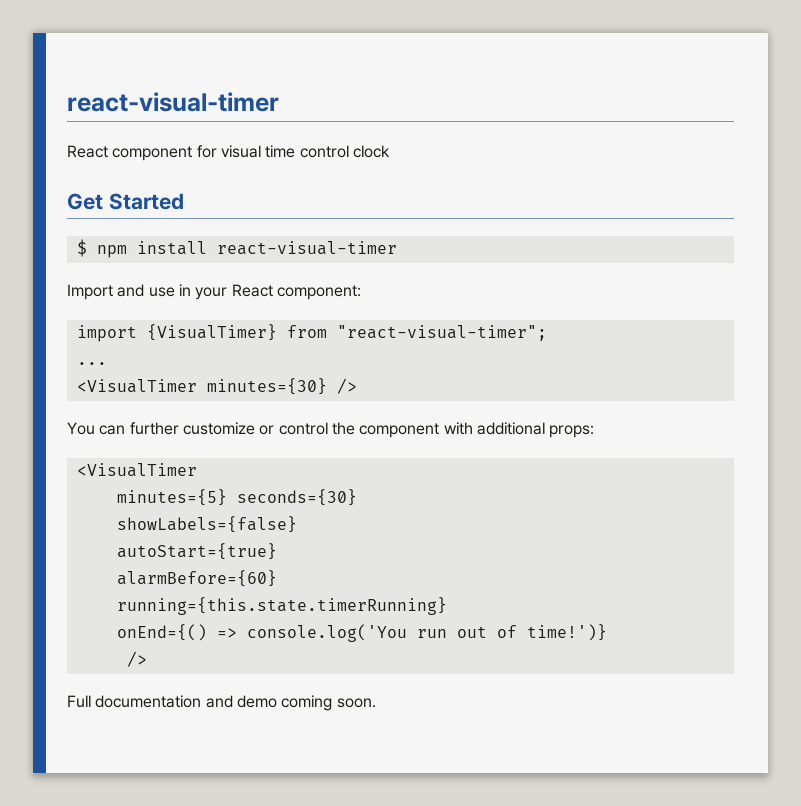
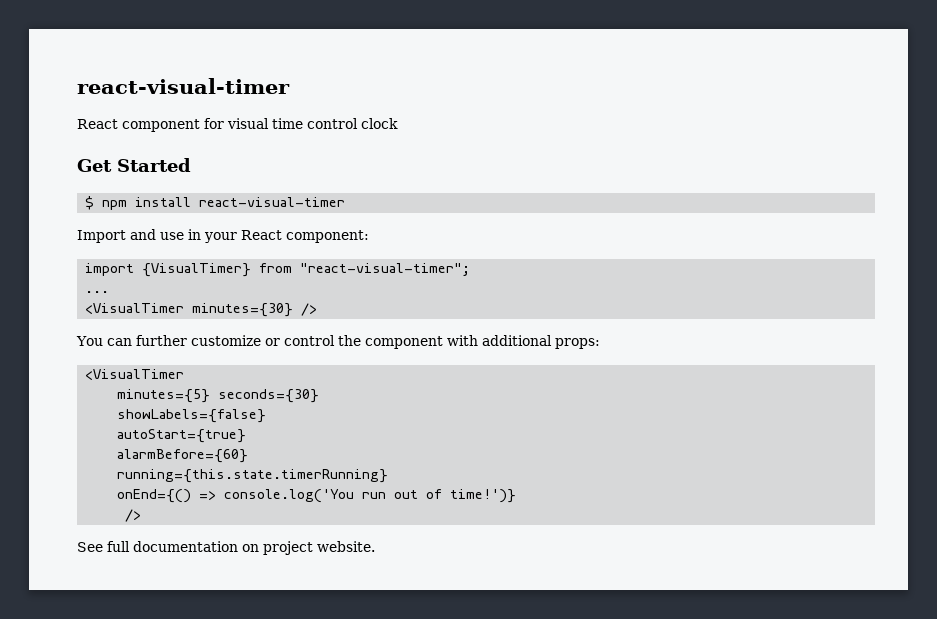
[67,695,376,711] Full documentation and demo coming soon. -> [77,541,375,555] See full documentation on project website.

